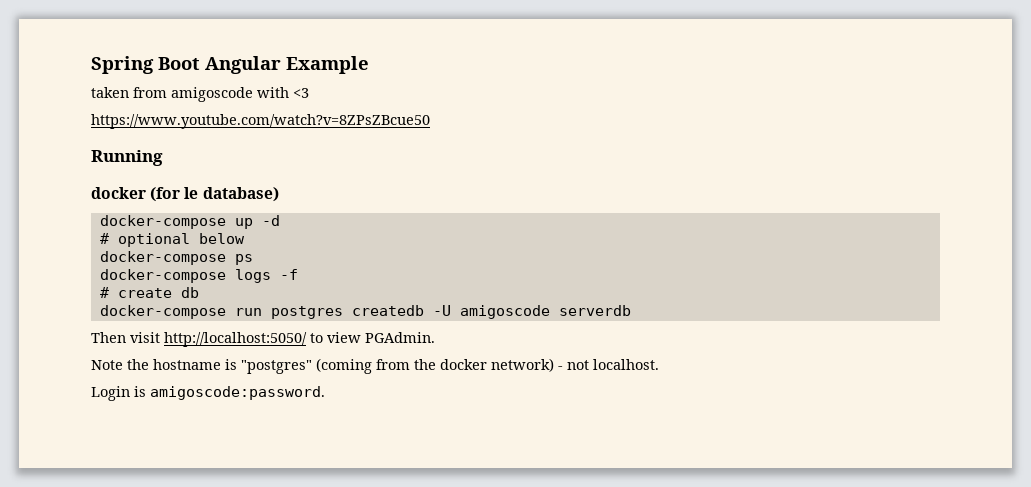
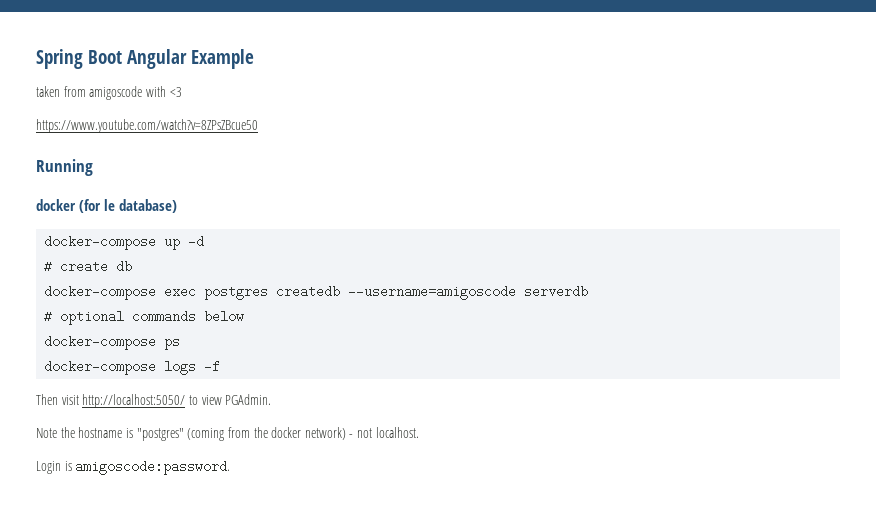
(280, 220) none -> [44,260,133,273] [44,285,589,300] // # create db // docker-compose exec postgres createdb --username=amigoscode serverdb
(190, 240) none -> [132,310,197,323] commands
[99,287,199,298] [99,305,631,319] // # create db // docker-compose run postgres createdb -U amigoscode serverdb -> (221, 366) none

